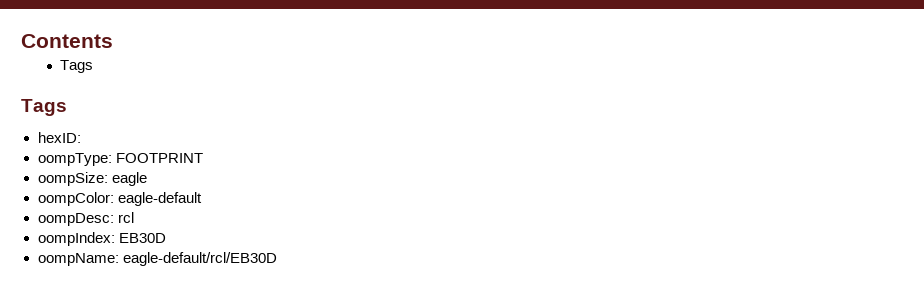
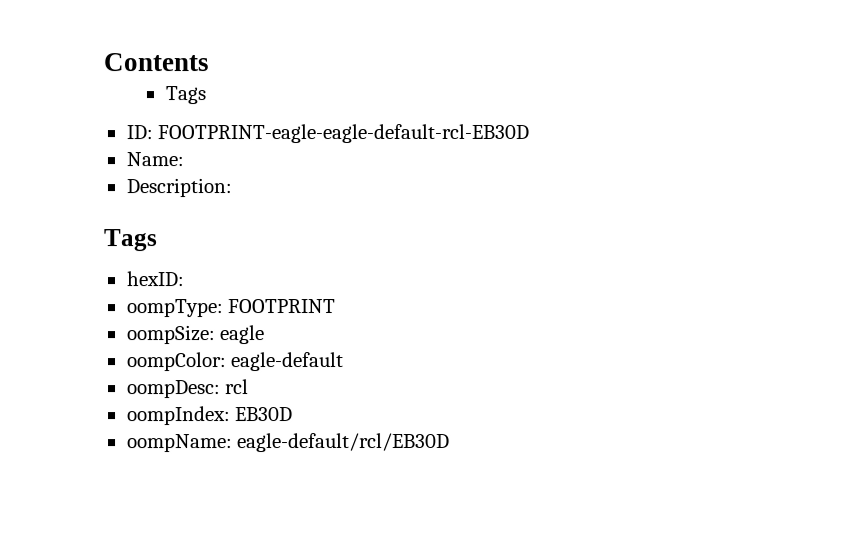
(94, 66) none -> [125,123,530,144] [125,152,184,167] [125,178,232,198] // ID: FOOTPRINT-eagle-eagle-default-rcl-EB30D // Name: // Description:

